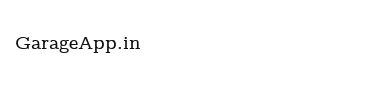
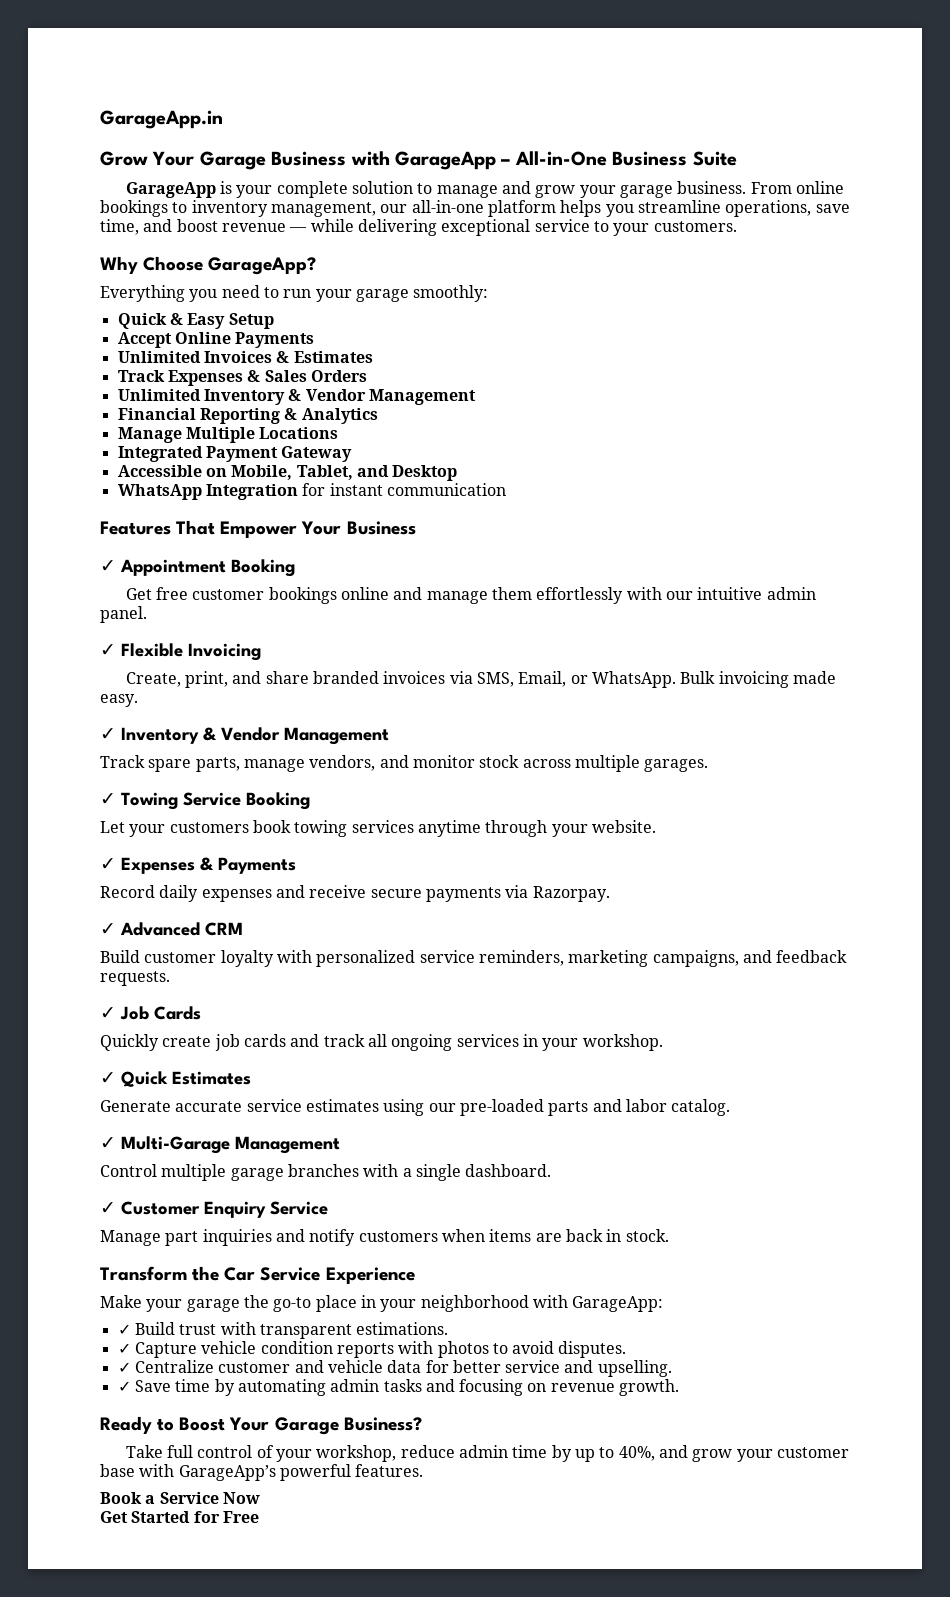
(141, 45) none -> [100,151,737,170] [125,181,844,198] [100,200,850,217] [100,219,737,236] [100,256,317,275] [100,285,489,302] [117,313,274,329] [117,332,315,348] [117,351,373,363] [117,370,367,386] [117,389,476,405] [117,408,378,424] [117,427,339,443] [117,446,353,462] [117,465,458,481] [117,483,506,500] [100,520,416,538] [100,559,295,577] [125,587,816,604] [100,606,147,623] [100,643,261,661] [125,671,836,688] [100,694,138,707] [100,727,389,745] [100,755,709,772] [100,792,310,810] [100,820,656,837] [100,857,296,874] [100,885,610,902] [100,922,243,936] [100,950,848,967] [100,971,170,986] [100,1006,201,1020] [100,1034,663,1051] [100,1071,251,1087] [100,1099,731,1116] [100,1136,340,1154] [100,1164,552,1181] [100,1201,328,1218] [100,1229,669,1246] [100,1266,415,1284] [100,1295,664,1312] [117,1322,449,1339] [117,1341,627,1358] [117,1360,672,1377] [117,1379,680,1396] [100,1416,422,1435] [125,1445,849,1462] [100,1464,424,1481] [100,1492,260,1504] [100,1511,259,1523] // Grow Your Garage Business with GarageApp – All-in-One Business Suite // GarageApp is your complete solution to manage and grow your garage business. From online bookings to inventory management, our all-in-one platform helps you streamline operations, save time, and boost revenue — while delivering exceptional service to your customers. // Why Choose GarageApp? // Everything you need to run your garage smoothly: // Quick & Easy Setup // Accept Online Payments // Unlimited Invoices & Estimates // Track Expenses & Sales Orders // Unlimited Inventory & Vendor Management // Financial Reporting & Analytics // Manage Multiple Locations // Integrated Payment Gateway // Accessible on Mobile, Tablet, and Desktop // WhatsApp Integration for instant communication // Features That Empower Your Business // ✓ Appointment Booking // Get free customer bookings online and manage them effortlessly with our intuitive admin panel. // ✓ Flexible Invoicing // Create, print, and share branded invoices via SMS, Email, or WhatsApp. Bulk invoicing made easy. // ✓ Inventory & Vendor Management // Track spare parts, manage vendors, and monitor stock across multiple garages. // ✓ Towing Service Booking // Let your customers book towing services anytime through your website. // ✓ Expenses & Payments // Record daily expenses and receive secure payments via Razorpay. // ✓ Advanced CRM // Build customer loyalty with personalized service reminders, marketing campaigns, and feedback requests. // ✓ Job Cards // Quickly create job cards and track all ongoing services in your workshop. // ✓ Quick Estimates // Generate accurate service estimates using our pre-loaded parts and labor catalog. // ✓ Multi-Garage Management // Control multiple garage branches with a single dashboard. // ✓ Customer Enquiry Service // Manage part inquiries and notify customers when items are back in stock. // Transform the Car Service Experience // Make your garage the go-to place in your neighborhood with GarageApp: // ✓ Build trust with transparent estimations. // ✓ Capture vehicle condition reports with photos to avoid disputes. // ✓ Centralize customer and vehicle data for better service and upselling. // ✓ Save time by automating admin tasks and focusing on revenue growth. // Ready to Boost Your Garage Business? // Take full control of your workshop, reduce admin time by up to 40%, and grow your customer base with GarageApp’s powerful features. // Book a Service Now // Get Started for Free

